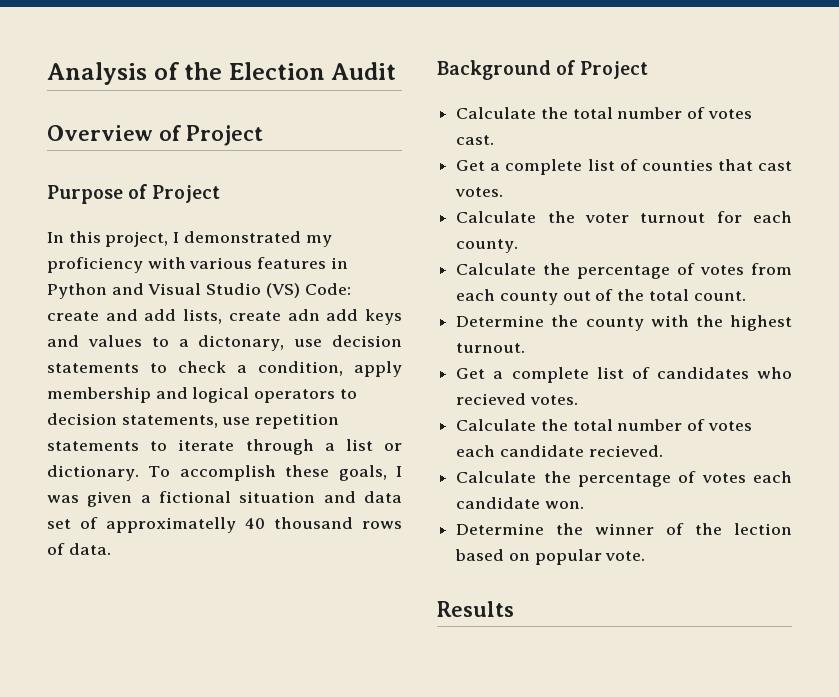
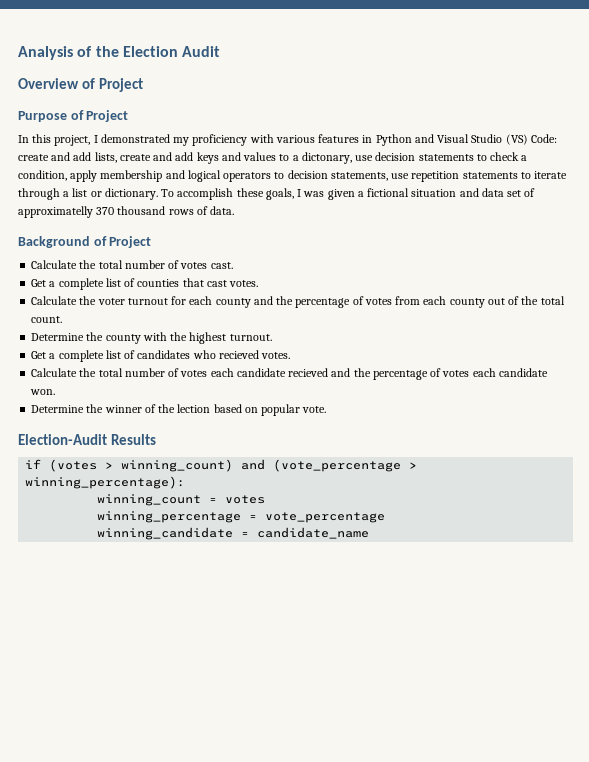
[287,309,320,321] adn -> [153,152,173,161] and
[245,518,265,529] 40 -> [96,207,115,215] 370
[456,239,519,253] [456,263,537,275] county. // Calculate -> [215,296,273,308] county and
[588,445,663,457] [456,471,537,483] recieved. // Calculate -> [288,368,351,377] recieved and
(646, 556) none -> [18,434,107,445] Election-Audit
(514, 609) none -> [25,459,418,472] [25,476,186,489] [97,494,266,506] [97,511,386,523] [97,527,370,540] // if (votes > winning_count) and (vote_percentage > winning_percentage): // winning_count = votes // winning_percentage = vote_percentage // winning_candidate = candidate_name

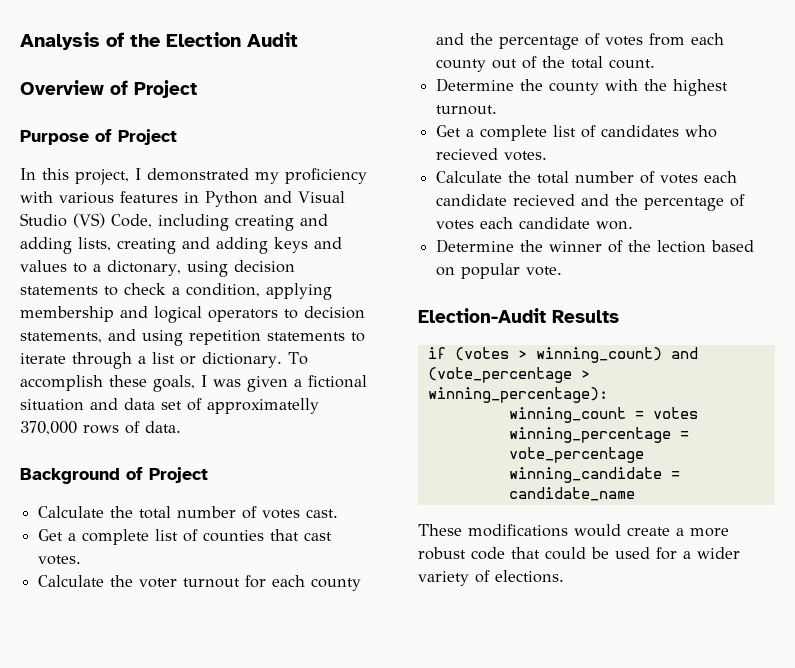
[530,134,557,143] [18,152,194,163] Code: create and add lists, create and add -> [111,214,328,231] [20,237,268,254] Code, including creating and adding lists, creating and adding
[355,155,374,161] use -> [186,261,228,277] using
[70,170,98,182] apply -> [266,283,332,300] applying
[391,173,410,179] use -> [108,329,183,346] and using
[96,206,166,215] 370 thousand -> [20,421,77,435] 370,000
(370, 533) none -> [418,524,729,537] [418,547,740,560] [418,570,564,586] // These modifications would create a more robust code that could be used for a wider variety of elections.

